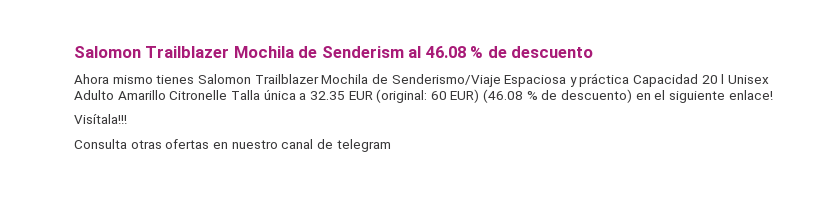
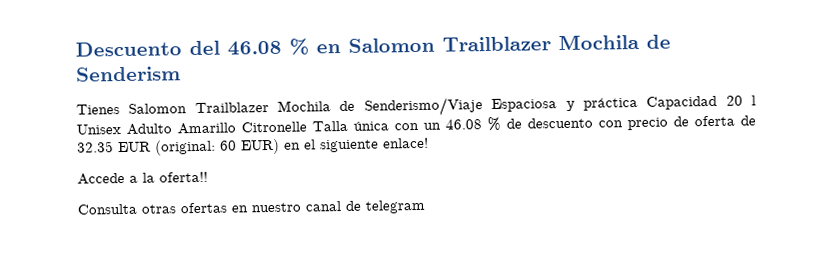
(74, 52) none -> [75,38,341,57] Descuento del 46.08 % en
[408,46,594,58] [74,74,195,84] al 46.08 % de descuento // Ahora mismo tienes -> [76,104,120,115] // Tienes
[299,93,307,100] a -> [394,115,756,132] con un 46.08 % de descuento con precio de oferta de
[483,89,633,103] (46.08 % de descuento) -> (280, 146) none
[74,114,127,124] Visítala!!! -> [77,171,208,185] Accede a la oferta!!

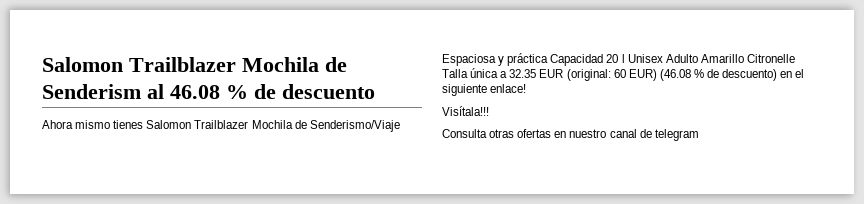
[75,38,341,57] Descuento del 46.08 % en -> (42, 64) none
[76,104,120,115] // Tienes -> [147,84,375,99] [42,120,144,129] al 46.08 % de descuento // Ahora mismo tienes
[394,115,756,132] con un 46.08 % de descuento con precio de oferta de -> [500,71,508,78] a
(280, 146) none -> [659,69,778,81] (46.08 % de descuento)
[77,171,208,185] Accede a la oferta!! -> [442,106,489,116] Visítala!!!

